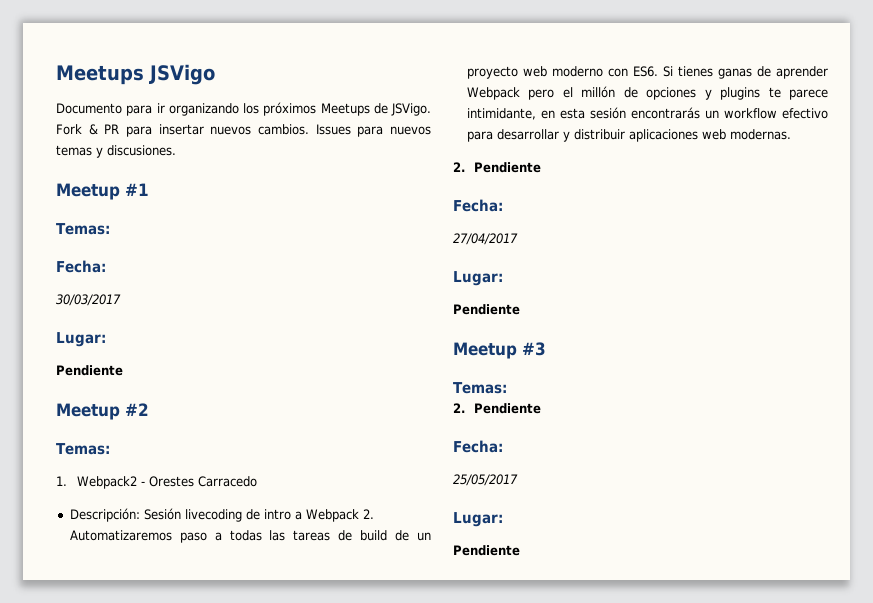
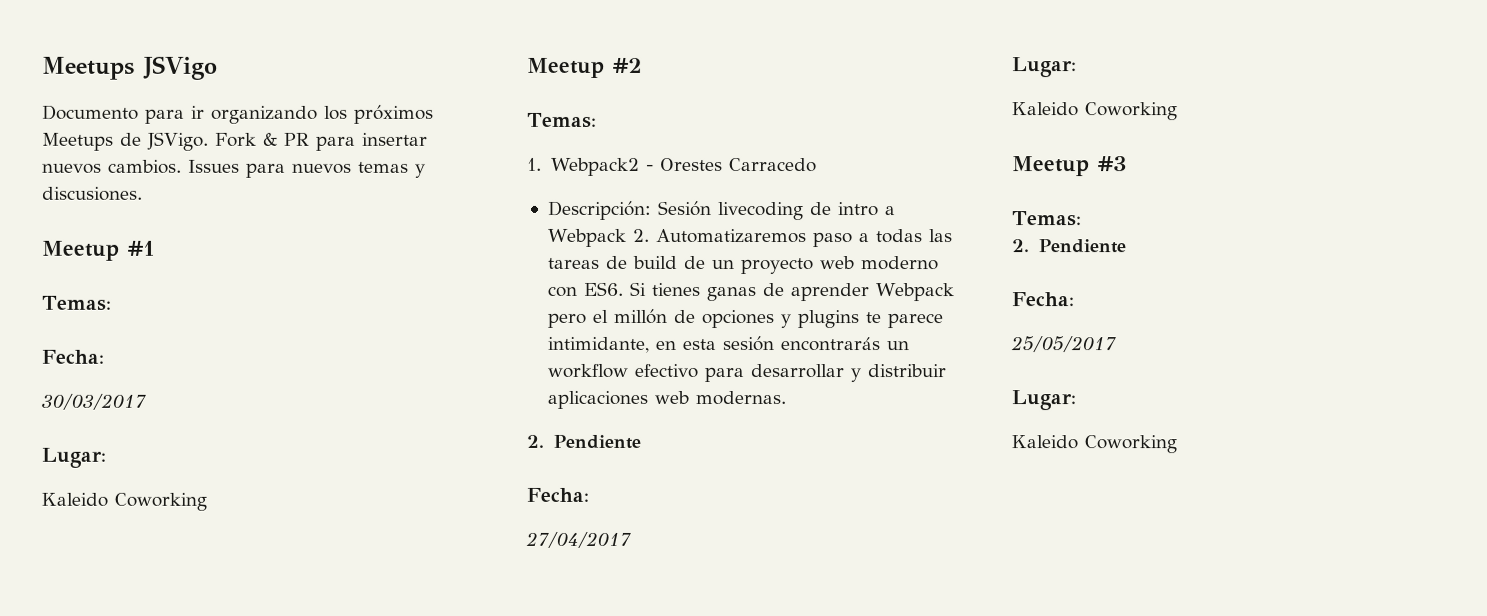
[56,365,123,376] Pendiente -> [41,492,207,511] Kaleido Coworking
[453,304,520,315] Pendiente -> [1012,102,1178,121] Kaleido Coworking
[453,545,520,556] Pendiente -> [1011,435,1177,454] Kaleido Coworking

